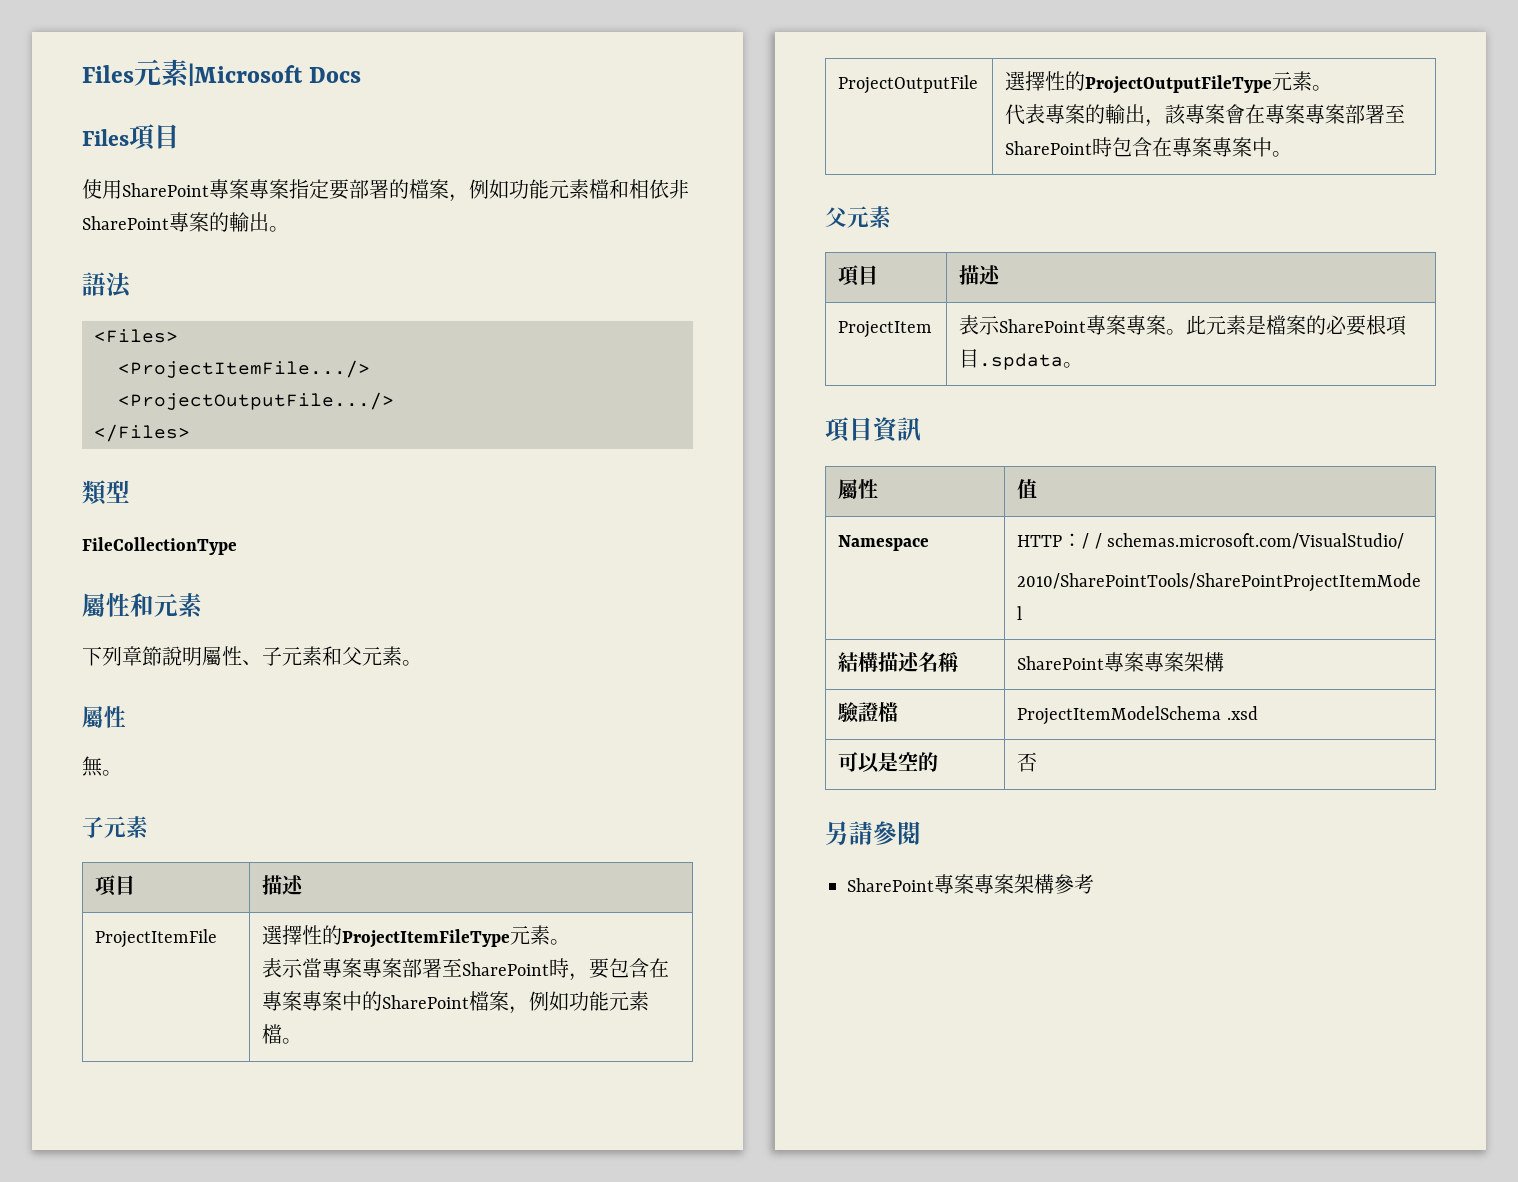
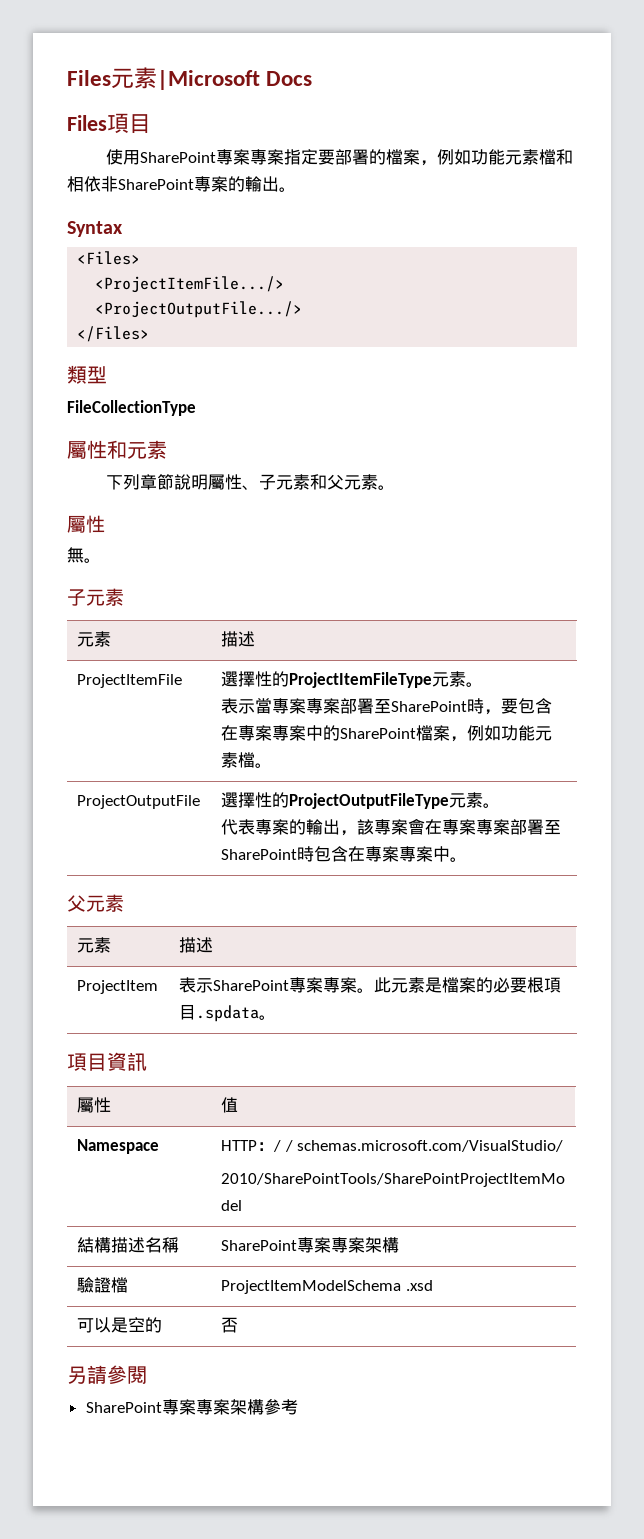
[82,272,132,298] 語法 -> [67,221,123,237] Syntax
[95,875,136,896] 項目 -> [77,631,112,647] 元素
[838,265,879,286] 項目 -> [77,937,112,953] 元素

